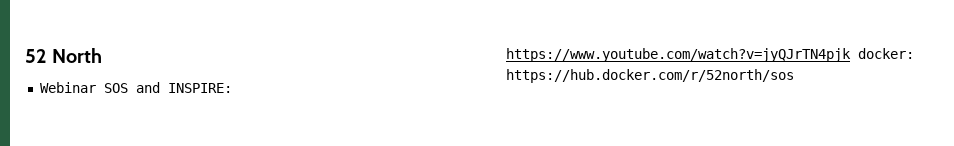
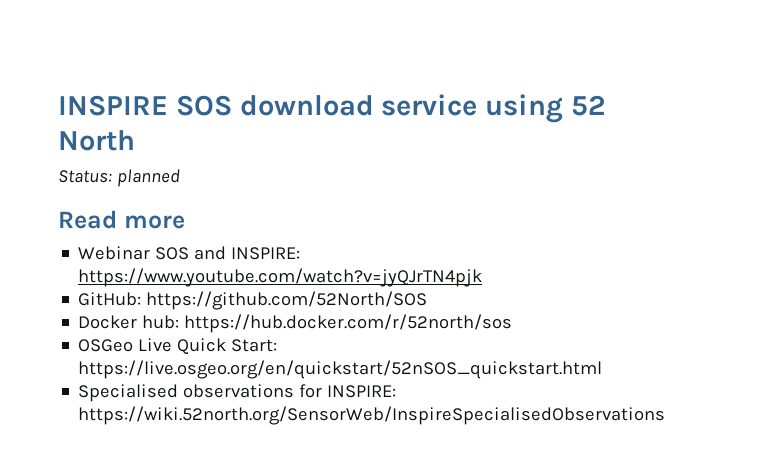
[25,48,103,63] 52 North -> [58,94,607,123] [58,130,135,151] [58,169,180,187] [58,210,185,229] INSPIRE SOS download service using 52 North // Status: planned // Read more
[857,48,914,59] [505,69,794,83] docker: https://hub.docker.com/r/52north/sos -> [78,291,428,310] [78,314,513,333] [78,338,278,355] [78,360,603,379] [78,384,397,402] [78,406,666,425] // GitHub: https://github.com/52North/SOS // Docker hub: https://hub.docker.com/r/52north/sos // OSGeo Live Quick Start: https://live.osgeo.org/en/quickstart/52nSOS_quickstart.html // Specialised observations for INSPIRE: https://wiki.52north.org/SensorWeb/InspireSpecialisedObservations

